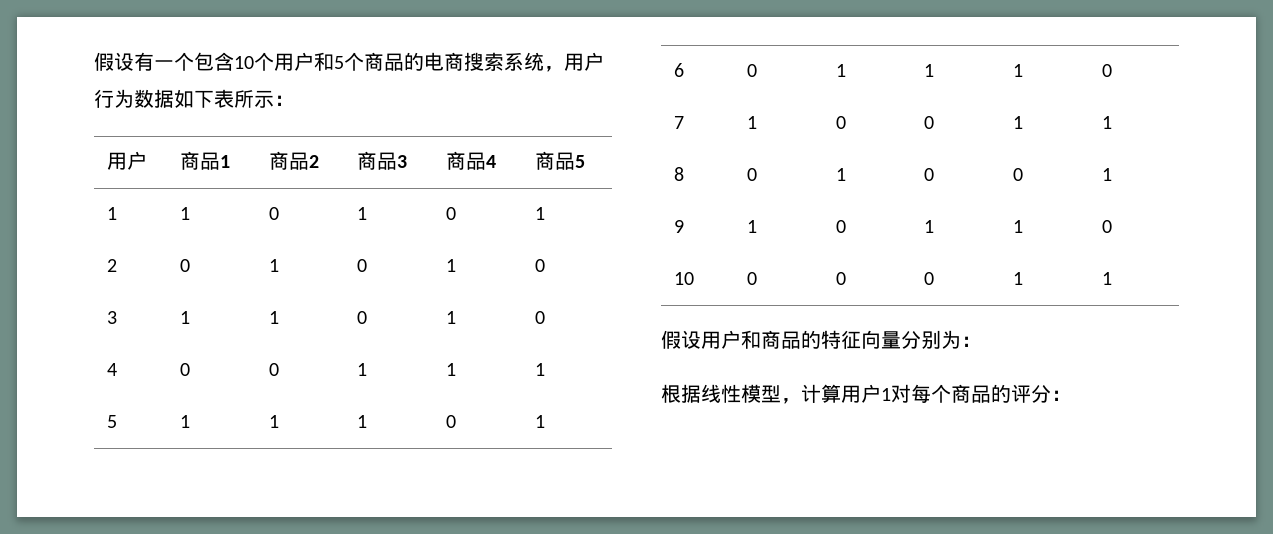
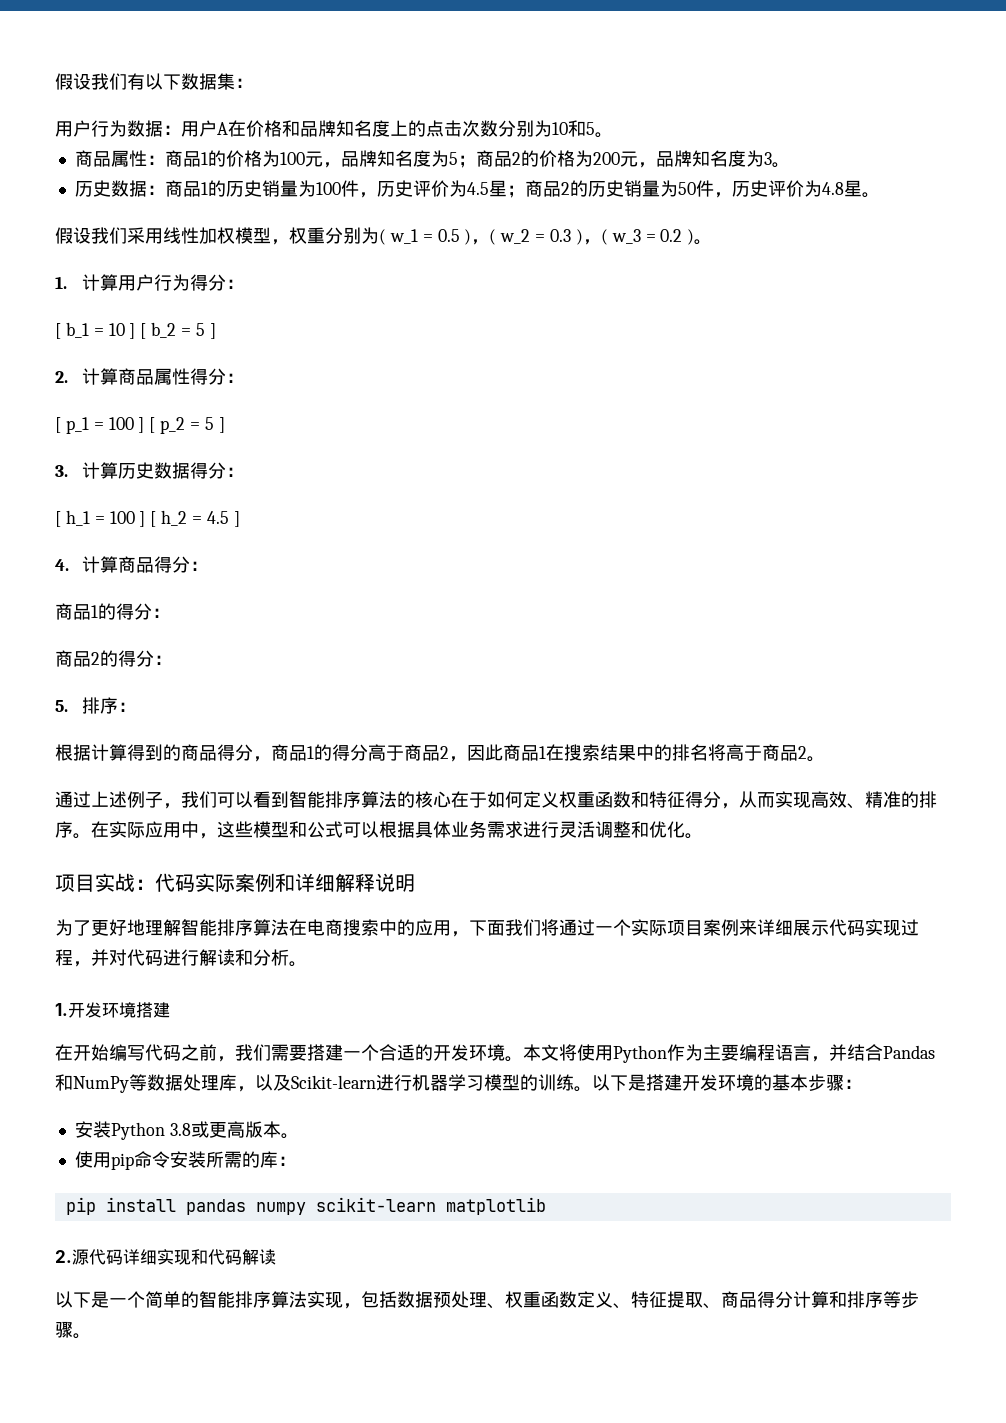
[94,52,564,72] 假设有一个包含10个用户和5个商品的电商搜索系统， -> [55,73,253,90] 假设我们有以下数据集： //
[174,89,294,108] [107,151,148,170] [180,151,231,170] [269,151,320,170] [357,151,408,170] [446,151,497,170] [535,151,586,170] [107,207,118,220] [180,207,191,220] [269,207,280,220] [357,207,368,220] [446,207,457,220] [535,207,546,220] [107,259,118,272] [180,259,191,272] [269,259,280,272] [357,259,368,272] [446,259,457,272] [535,259,546,272] [107,311,118,324] [180,311,191,324] [269,311,280,324] [357,311,368,324] [446,311,457,324] [535,311,546,324] [107,363,118,376] [180,363,191,376] [269,363,280,376] [357,363,368,376] [446,363,457,376] [535,363,546,376] [107,415,118,428] [180,415,191,428] [269,415,280,428] [357,415,368,428] [446,415,457,428] [535,415,546,428] [674,63,685,77] [747,64,758,77] [836,64,847,77] [924,64,935,77] [1013,64,1024,77] [1102,64,1113,77] [674,116,685,129] [747,116,758,129] [836,116,847,129] [924,116,935,129] [1013,116,1024,129] [1102,116,1113,129] [674,167,685,181] [747,168,758,181] [836,168,847,181] [924,168,935,181] [1013,168,1024,181] [1102,168,1113,181] [674,220,685,233] [747,220,758,233] [836,220,847,233] [924,220,935,233] [1013,220,1024,233] [1102,220,1113,233] [674,272,695,285] [747,272,758,285] [836,272,847,285] [924,272,935,285] [1013,272,1024,285] [1102,272,1113,285] [661,330,981,349] [661,384,1071,404] 如下表所示： // 用户 | 商品1 | 商品2 | 商品3 | 商品4 | 商品5 // 1 | 1 | 0 | 1 | 0 | 1 // 2 | 0 | 1 | 0 | 1 | 0 // 3 | 1 | 1 | 0 | 1 | 0 // 4 | 0 | 0 | 1 | 1 | 1 // 5 | 1 | 1 | 1 | 0 | 1 // 6 | 0 | 1 | 1 | 1 | 0 // 7 | 1 | 0 | 0 | 1 | 1 // 8 | 0 | 1 | 0 | 0 | 1 // 9 | 1 | 0 | 1 | 1 | 0 // 10 | 0 | 0 | 0 | 1 | 1 // 假设用户和商品的特征向量分别为： // 根据线性模型，计算用户1对每个商品的评分： -> [163,120,613,138] [74,150,790,168] [74,180,880,198] [55,227,713,245] [55,274,244,291] [55,322,216,339] [55,368,244,385] [55,417,225,434] [55,462,244,479] [55,510,240,527] [55,556,208,573] [55,603,170,620] [55,650,172,667] [55,697,136,714] [55,744,825,762] [55,791,937,809] [55,821,703,839] [55,873,415,892] [55,919,919,937] [55,949,307,967] [55,1002,170,1018] [55,1044,935,1063] [55,1074,862,1093] [74,1121,299,1140] [74,1151,296,1170] [65,1197,546,1215] [55,1249,276,1265] [55,1291,919,1309] [55,1321,91,1339] ：用户A在价格和品牌知名度上的点击次数分别为10和5。 // 商品属性：商品1的价格为100元，品牌知名度为5；商品2的价格为200元，品牌知名度为3。 // 历史数据：商品1的历史销量为100件，历史评价为4.5星；商品2的历史销量为50件，历史评价为4.8星。 // 假设我们采用线性加权模型，权重分别为( w_1 = 0.5 )，( w_2 = 0.3 )，( w_3 = 0.2 )。 // 1.计算用户行为得分： // [ b_1 = 10 ] [ b_2 = 5 ] // 2.计算商品属性得分： // [ p_1 = 100 ] [ p_2 = 5 ] // 3.计算历史数据得分： // [ h_1 = 100 ] [ h_2 = 4.5 ] // 4.计算商品得分： // 商品1的得分： // 商品2的得分： // 5.排序： // 根据计算得到的商品得分，商品1的得分高于商品2，因此商品1在搜索结果中的排名将高于商品2。 // 通过上述例子，我们可以看到智能排序算法的核心在于如何定义权重函数和特征得分，从而实现高效、精准的排序。在实际应用中，这些模型和公式可以根据具体业务需求进行灵活调整和优化。 // 项目实战：代码实际案例和详细解释说明 // 为了更好地理解智能排序算法在电商搜索中的应用，下面我们将通过一个实际项目案例来详细展示代码实现过程，并对代码进行解读和分析。 // 1.开发环境搭建 // 在开始编写代码之前，我们需要搭建一个合适的开发环境。本文将使用Python作为主要编程语言，并结合Pandas和NumPy等数据处理库，以及Scikit-learn进行机器学习模型的训练。以下是搭建开发环境的基本步骤： // 安装Python 3.8或更高版本。 // 使用pip命令安装所需的库： // pip install pandas numpy scikit-learn matplotlib // 2.源代码详细实现和代码解读 // 以下是一个简单的智能排序算法实现，包括数据预处理、权重函数定义、特征提取、商品得分计算和排序等步骤。

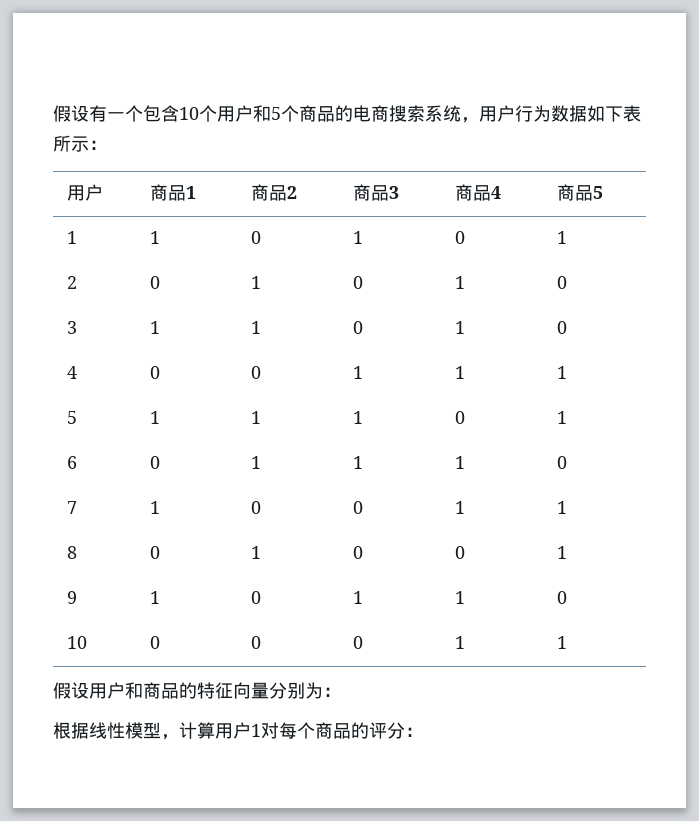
[55,73,253,90] 假设我们有以下数据集： // -> [53,105,479,123] 假设有一个包含10个用户和5个商品的电商搜索系统，
[163,120,613,138] [74,150,790,168] [74,180,880,198] [55,227,713,245] [55,274,244,291] [55,322,216,339] [55,368,244,385] [55,417,225,434] [55,462,244,479] [55,510,240,527] [55,556,208,573] [55,603,170,620] [55,650,172,667] [55,697,136,714] [55,744,825,762] [55,791,937,809] [55,821,703,839] [55,873,415,892] [55,919,919,937] [55,949,307,967] [55,1002,170,1018] [55,1044,935,1063] [55,1074,862,1093] [74,1121,299,1140] [74,1151,296,1170] [65,1197,546,1215] [55,1249,276,1265] [55,1291,919,1309] [55,1321,91,1339] ：用户A在价格和品牌知名度上的点击次数分别为10和5。 // 商品属性：商品1的价格为100元，品牌知名度为5；商品2的价格为200元，品牌知名度为3。 // 历史数据：商品1的历史销量为100件，历史评价为4.5星；商品2的历史销量为50件，历史评价为4.8星。 // 假设我们采用线性加权模型，权重分别为( w_1 = 0.5 )，( w_2 = 0.3 )，( w_3 = 0.2 )。 // 1.计算用户行为得分： // [ b_1 = 10 ] [ b_2 = 5 ] // 2.计算商品属性得分： // [ p_1 = 100 ] [ p_2 = 5 ] // 3.计算历史数据得分： // [ h_1 = 100 ] [ h_2 = 4.5 ] // 4.计算商品得分： // 商品1的得分： // 商品2的得分： // 5.排序： // 根据计算得到的商品得分，商品1的得分高于商品2，因此商品1在搜索结果中的排名将高于商品2。 // 通过上述例子，我们可以看到智能排序算法的核心在于如何定义权重函数和特征得分，从而实现高效、精准的排序。在实际应用中，这些模型和公式可以根据具体业务需求进行灵活调整和优化。 // 项目实战：代码实际案例和详细解释说明 // 为了更好地理解智能排序算法在电商搜索中的应用，下面我们将通过一个实际项目案例来详细展示代码实现过程，并对代码进行解读和分析。 // 1.开发环境搭建 // 在开始编写代码之前，我们需要搭建一个合适的开发环境。本文将使用Python作为主要编程语言，并结合Pandas和NumPy等数据处理库，以及Scikit-learn进行机器学习模型的训练。以下是搭建开发环境的基本步骤： // 安装Python 3.8或更高版本。 // 使用pip命令安装所需的库： // pip install pandas numpy scikit-learn matplotlib // 2.源代码详细实现和代码解读 // 以下是一个简单的智能排序算法实现，包括数据预处理、权重函数定义、特征提取、商品得分计算和排序等步骤。 -> [587,105,641,122] [53,135,107,152] [67,184,104,201] [150,184,197,201] [251,184,298,201] [353,184,400,201] [455,184,502,201] [557,184,604,201] [67,231,78,244] [150,231,161,244] [251,231,262,244] [353,231,364,244] [455,231,466,244] [557,231,568,244] [67,276,78,289] [150,276,161,289] [251,276,262,289] [353,276,364,289] [455,276,466,289] [557,276,568,289] [67,321,78,334] [150,321,161,334] [251,321,262,334] [353,321,364,334] [455,321,466,334] [557,321,568,334] [67,366,78,379] [150,366,161,379] [251,366,262,379] [353,366,364,379] [455,366,466,379] [557,366,568,379] [67,411,78,424] [150,411,161,424] [251,411,262,424] [353,411,364,424] [455,411,466,424] [557,411,568,424] [67,456,78,469] [150,456,161,469] [251,456,262,469] [353,456,364,469] [455,456,466,469] [557,456,568,469] [67,501,78,514] [150,501,161,514] [251,501,262,514] [353,501,364,514] [455,501,466,514] [557,501,568,514] [67,546,78,559] [150,546,161,559] [251,546,262,559] [353,546,364,559] [455,546,466,559] [557,546,568,559] [67,591,78,604] [150,591,161,604] [251,591,262,604] [353,591,364,604] [455,591,466,604] [557,591,568,604] [67,636,88,649] [150,636,161,649] [251,636,262,649] [353,636,364,649] [455,636,466,649] [557,636,568,649] [53,682,341,699] [53,722,423,740] 如下表所示： // 用户 | 商品1 | 商品2 | 商品3 | 商品4 | 商品5 // 1 | 1 | 0 | 1 | 0 | 1 // 2 | 0 | 1 | 0 | 1 | 0 // 3 | 1 | 1 | 0 | 1 | 0 // 4 | 0 | 0 | 1 | 1 | 1 // 5 | 1 | 1 | 1 | 0 | 1 // 6 | 0 | 1 | 1 | 1 | 0 // 7 | 1 | 0 | 0 | 1 | 1 // 8 | 0 | 1 | 0 | 0 | 1 // 9 | 1 | 0 | 1 | 1 | 0 // 10 | 0 | 0 | 0 | 1 | 1 // 假设用户和商品的特征向量分别为： // 根据线性模型，计算用户1对每个商品的评分：

